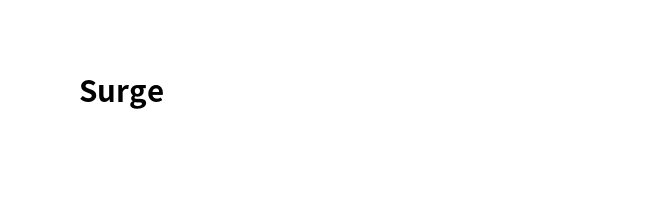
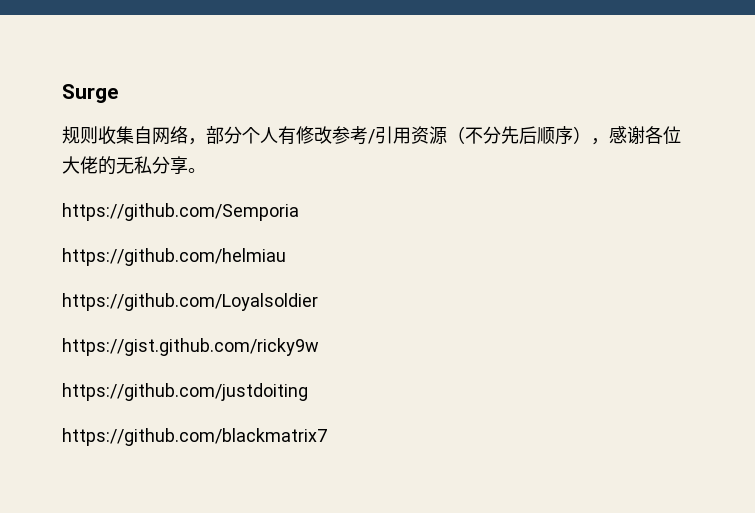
(164, 94) none -> [62,126,681,145] [62,156,206,175] [62,203,299,221] [62,248,286,266] [62,293,318,311] [62,338,319,356] [62,383,308,401] [62,428,327,446] // 规则收集自网络，部分个人有修改参考/引用资源（不分先后顺序），感谢各位大佬的无私分享。 // https://github.com/Semporia // https://github.com/helmiau // https://github.com/Loyalsoldier // https://gist.github.com/ricky9w // https://github.com/justdoiting // https://github.com/blackmatrix7

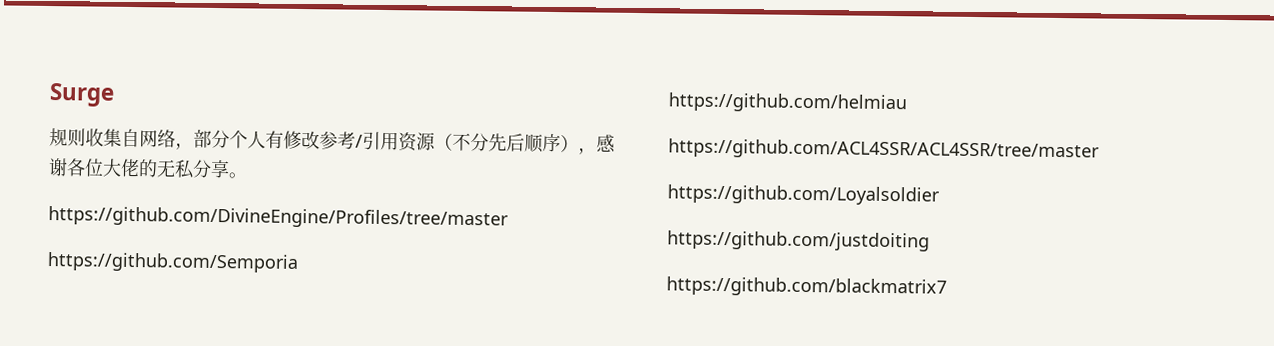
(206, 170) none -> [48,206,509,230] // https://github.com/DivineEngine/Profiles/tree/master
(286, 257) none -> [668,138,1100,162] // https://github.com/ACL4SSR/ACL4SSR/tree/master
[62,338,319,356] // https://gist.github.com/ricky9w -> (940, 195) none

